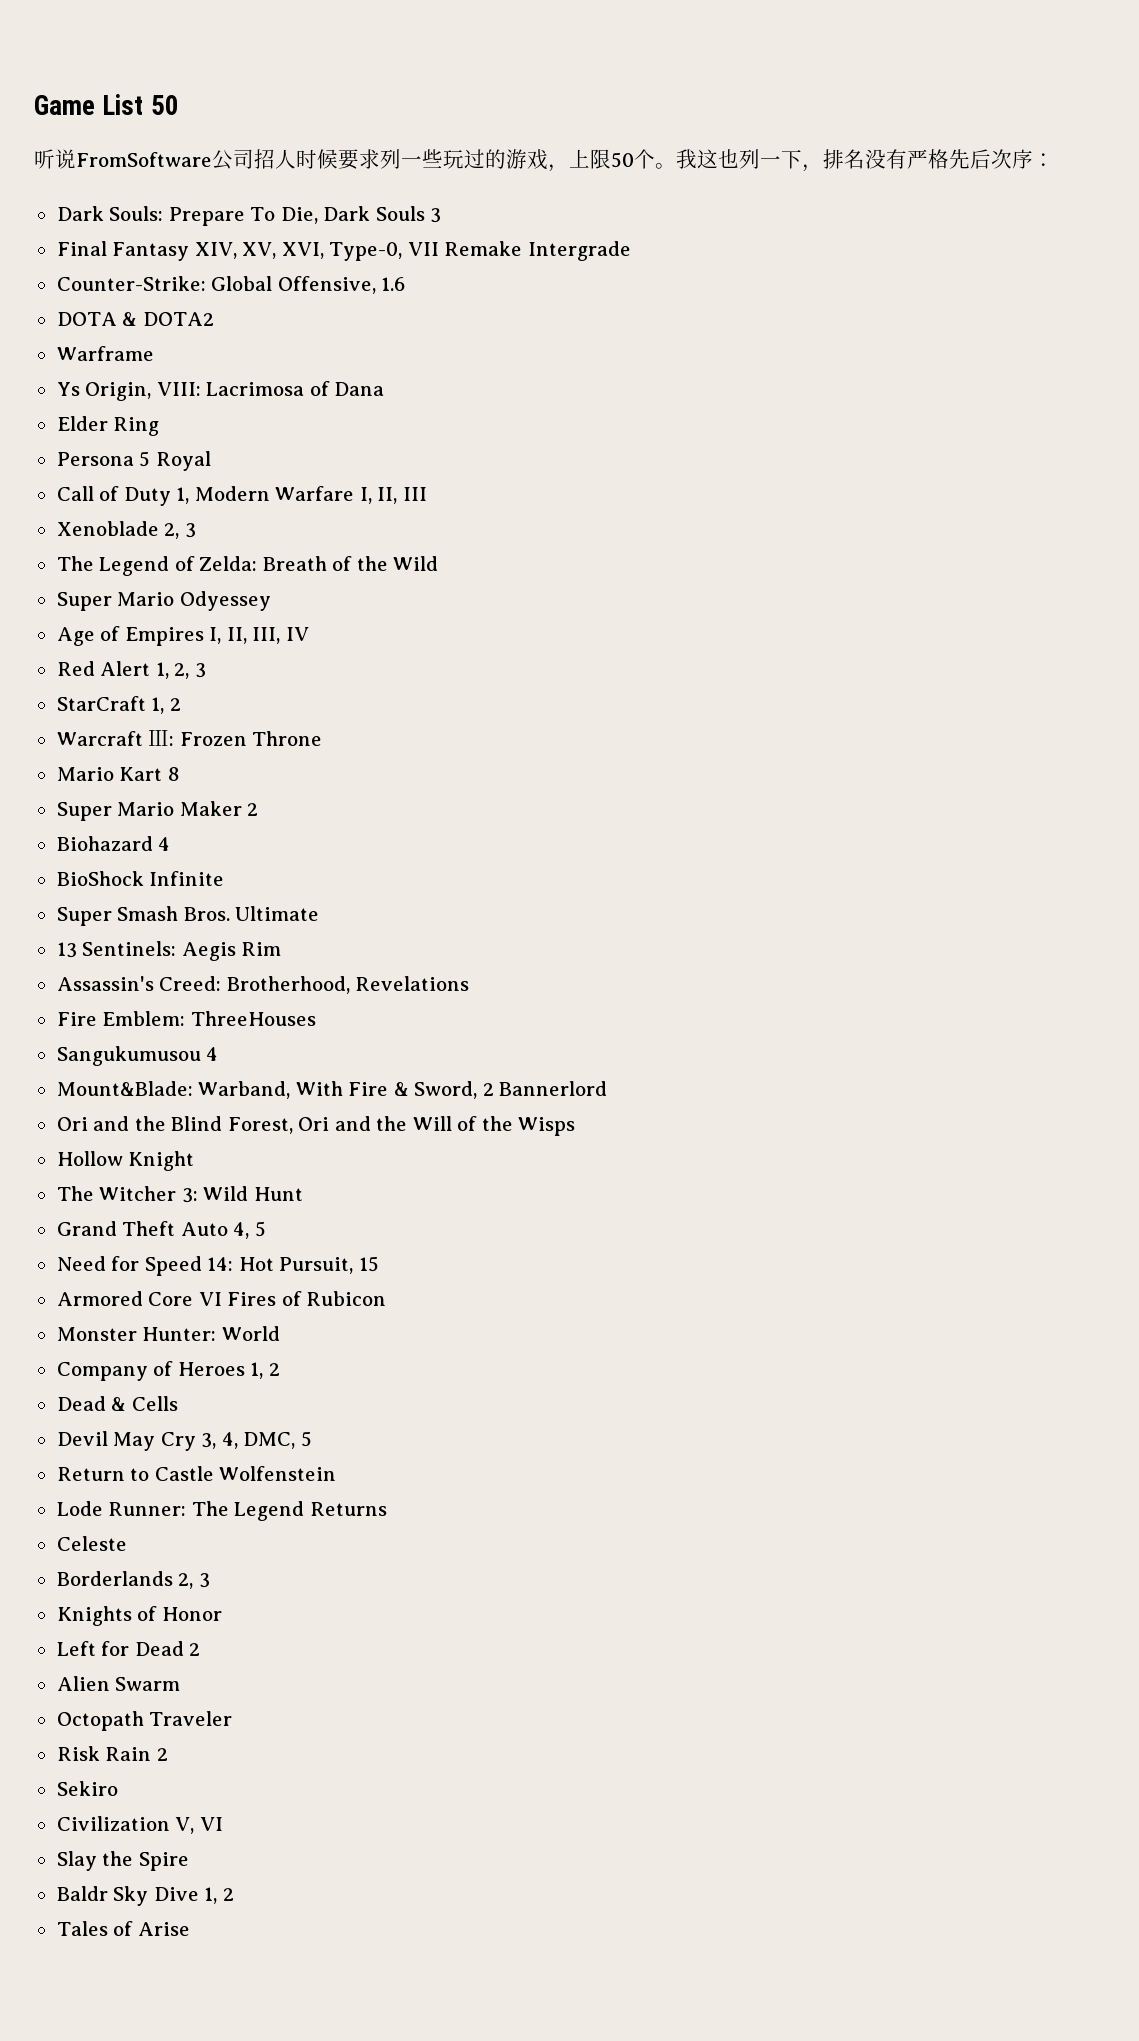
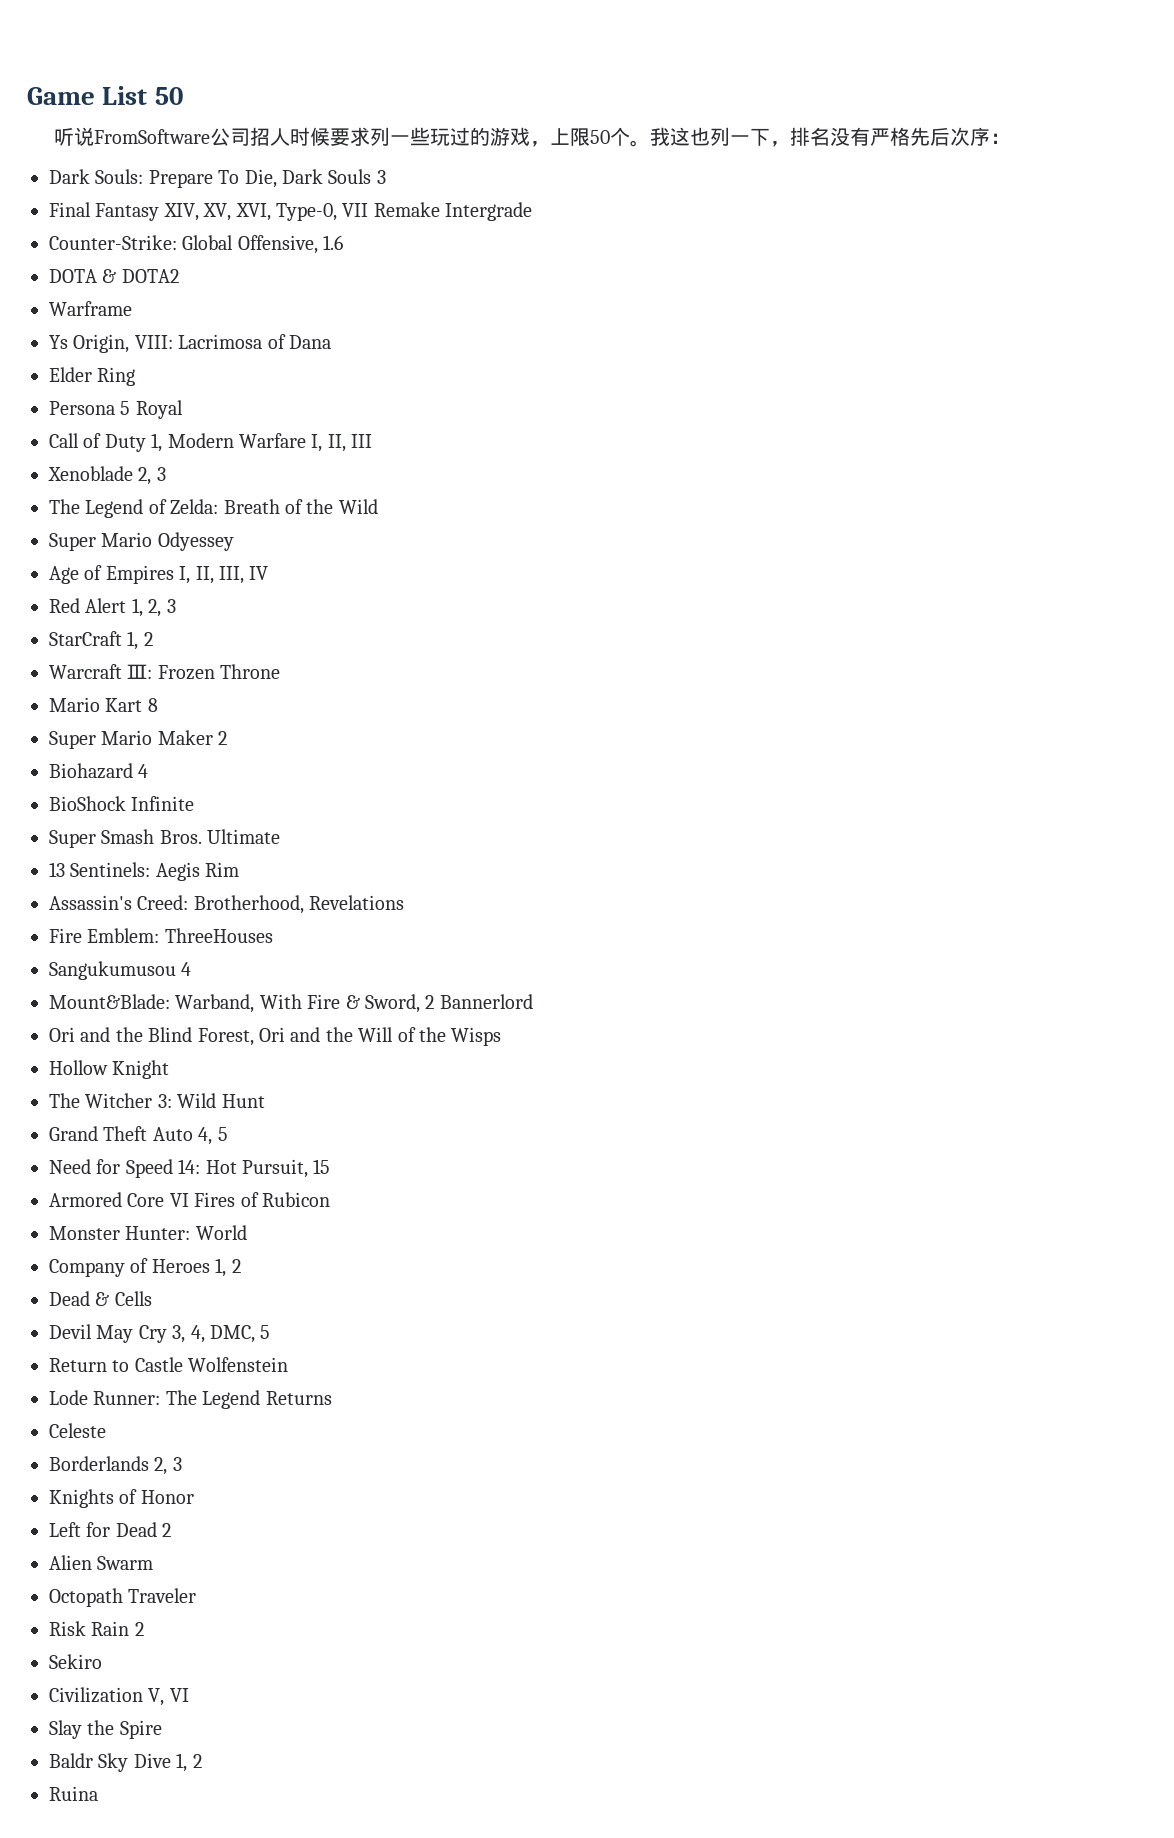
[56,1921,190,1936] Tales of Arise -> [49,1786,98,1801] Ruina

